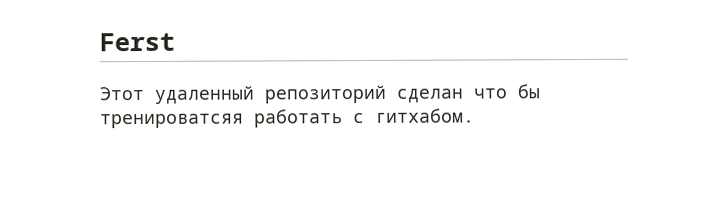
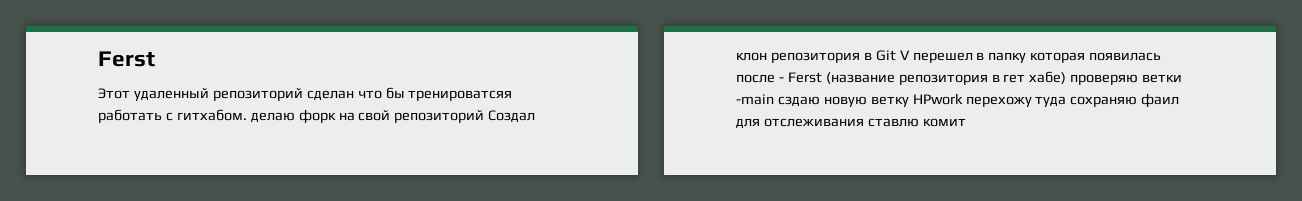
(475, 115) none -> [250,109,536,123] [736,50,1162,63] [736,71,1183,85] [736,93,1180,107] [736,118,966,128] делаю форк на свой репозиторий Создал клон репозитория в Git V перешел в папку которая появилась после - Ferst (название репозитория в гет хабе) проверяю ветки -main сздаю новую ветку HPwork перехожу туда сохраняю фаил для отслеживания ставлю комит

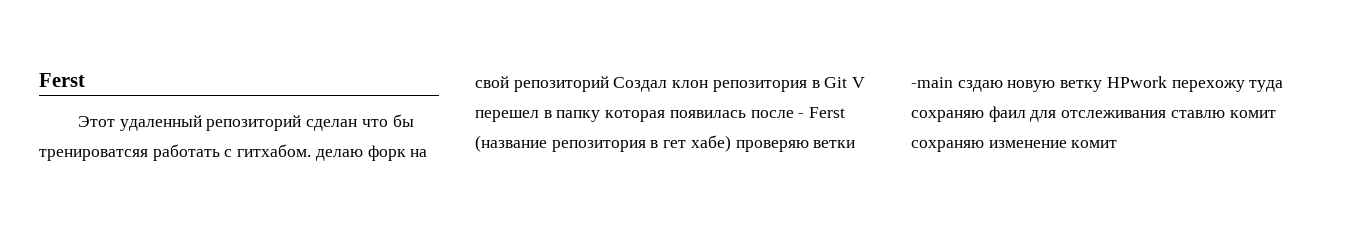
(966, 122) none -> [911,140,1118,152] сохраняю изменение комит

